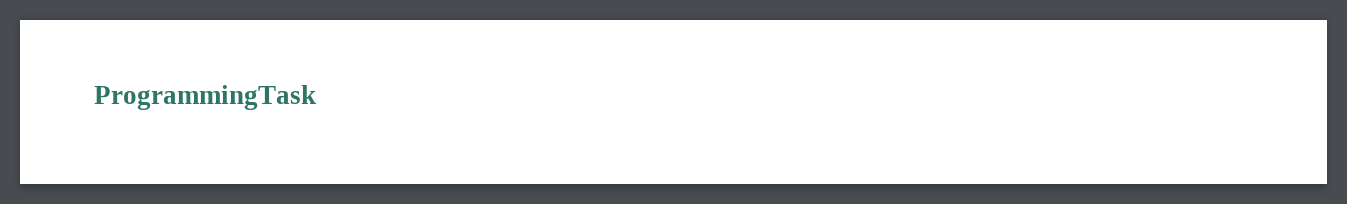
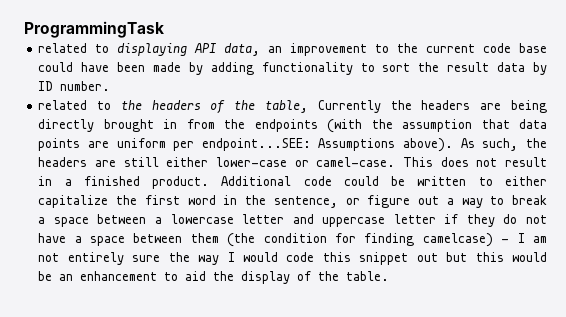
(316, 97) none -> [38,43,548,56] [38,62,547,75] [38,81,111,91] [38,100,547,114] [38,119,548,133] [38,138,547,152] [38,157,547,167] [38,176,547,189] [38,195,547,208] [38,214,547,227] [38,233,547,247] [38,252,547,265] [38,271,390,284] // related to displaying API data, an improvement to the current code base could have been made by adding functionality to sort the result data by ID number. // related to the headers of the table, Currently the headers are being directly brought in from the endpoints (with the assumption that data points are uniform per endpoint...SEE: Assumptions above). As such, the headers are still either lower-case or camel-case. This does not result in a finished product. Additional code could be written to either capitalize the first word in the sentence, or figure out a way to break a space between a lowercase letter and uppercase letter if they do not have a space between them (the condition for finding camelcase) - I am not entirely sure the way I would code this snippet out but this would be an enhancement to aid the display of the table.

